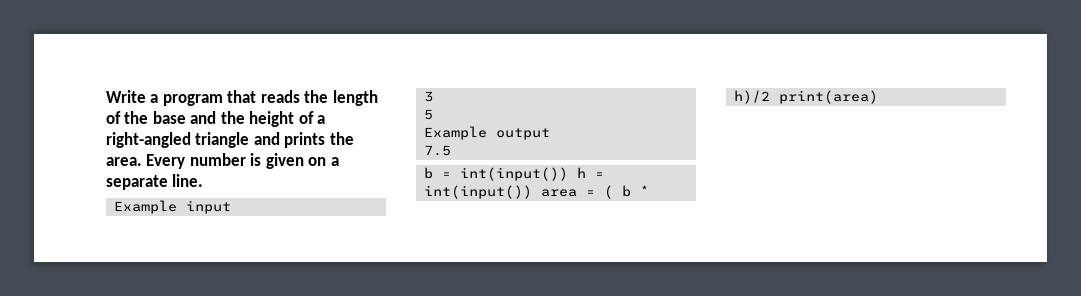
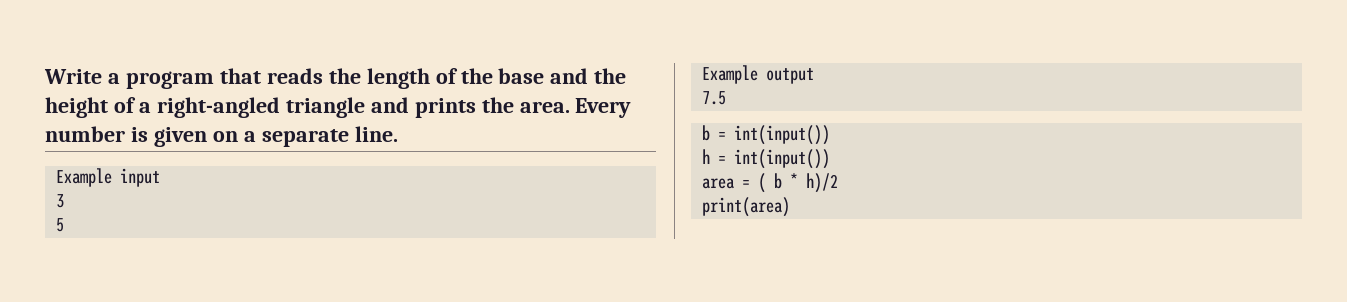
(569, 174) none -> (831, 135) //
(533, 192) none -> (831, 159) //
(771, 97) none -> (839, 183) //

